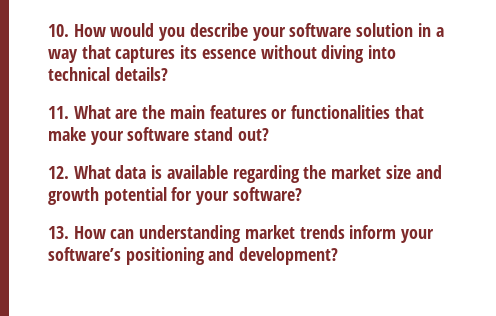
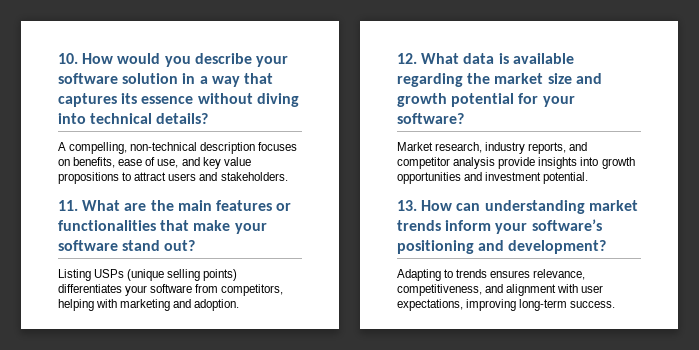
(168, 74) none -> [58,142,298,154] [58,157,251,169] [58,172,288,184] // A compelling, non-technical description focuses on benefits, ease of use, and key value propositions to attract users and stakeholders.
(269, 134) none -> [58,269,238,281] [58,284,284,296] [58,299,240,311] // Listing USPs (unique selling points) differentiates your software from competitors, helping with marketing and adoption.
(302, 194) none -> [397,142,588,154] [397,157,635,169] [397,172,589,184] // Market research, industry reports, and competitor analysis provide insights into growth opportunities and investment potential.
(339, 256) none -> [397,269,586,281] [397,284,604,296] [397,299,616,311] // Adapting to trends ensures relevance, competitiveness, and alignment with user expectations, improving long-term success.

